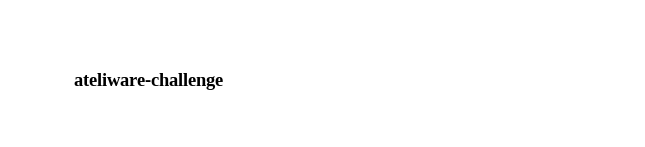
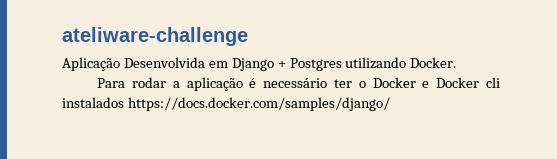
(223, 81) none -> [62,57,457,71] [97,77,500,91] [62,97,390,111] // Aplicação Desenvolvida em Django + Postgres utilizando Docker. // Para rodar a aplicação é necessário ter o Docker e Docker cli instalados https://docs.docker.com/samples/django/

